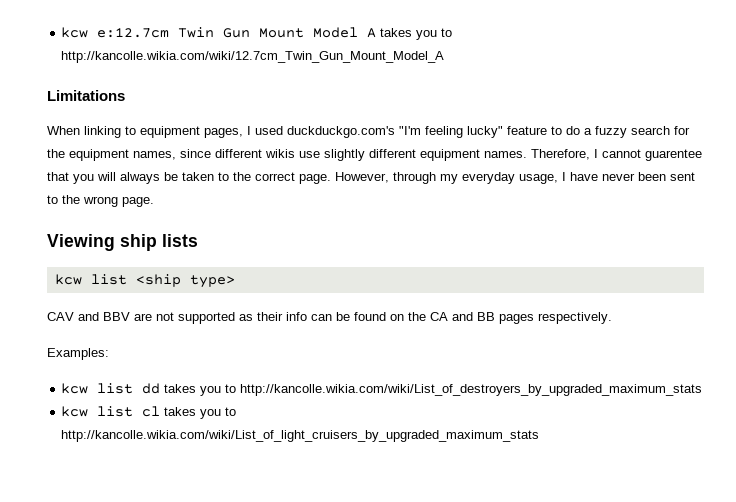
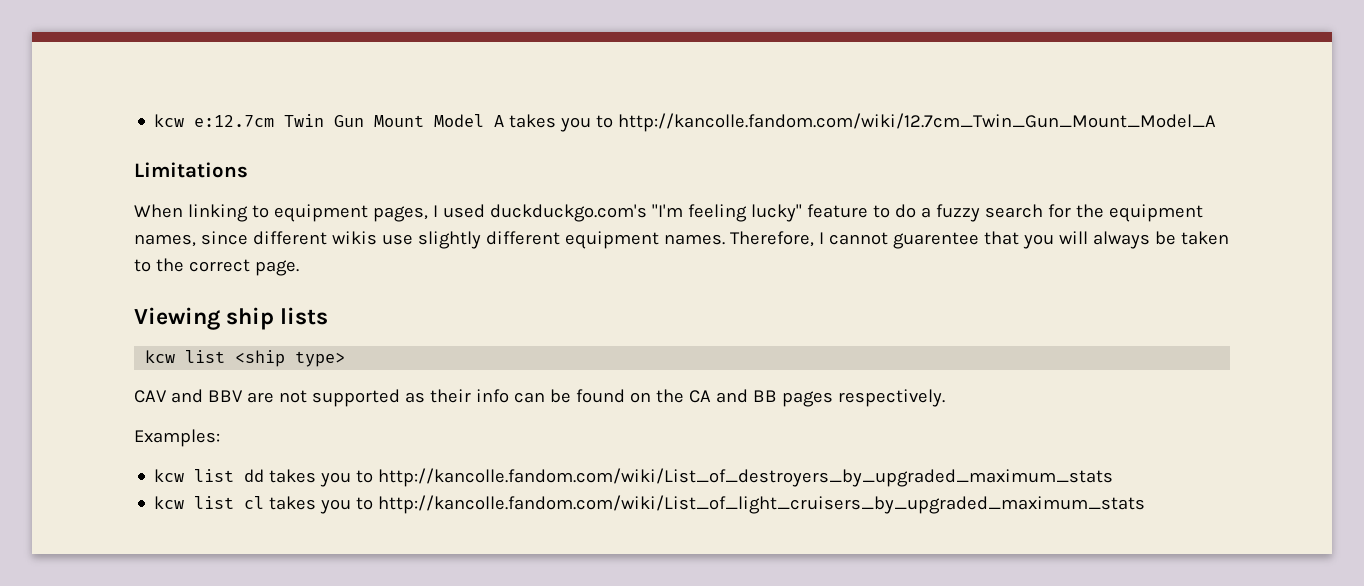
[61,51,445,63] http://kancolle.wikia.com/wiki/12.7cm_Twin_Gun_Mount_Model_A -> [618,113,1217,132] http://kancolle.fandom.com/wiki/12.7cm_Twin_Gun_Mount_Model_A
[335,172,695,184] [47,195,154,207] However, through my everyday usage, I have never been sent to the wrong page. -> (299, 268) none
[240,384,703,396] http://kancolle.wikia.com/wiki/List_of_destroyers_by_upgraded_maximum_stats -> [378,468,1114,487] http://kancolle.fandom.com/wiki/List_of_destroyers_by_upgraded_maximum_stats
[61,430,540,442] http://kancolle.wikia.com/wiki/List_of_light_cruisers_by_upgraded_maximum_stats -> [378,495,1146,514] http://kancolle.fandom.com/wiki/List_of_light_cruisers_by_upgraded_maximum_stats

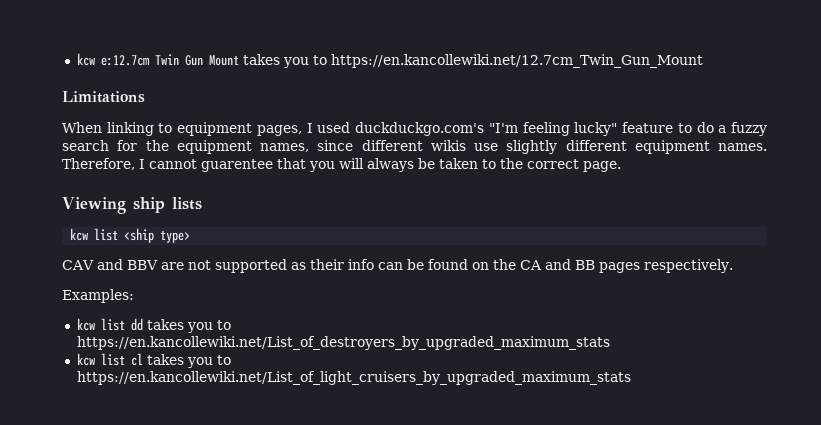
[434,113,1217,132] Model A takes you to http://kancolle.fandom.com/wiki/12.7cm_Twin_Gun_Mount_Model_A -> [242,54,703,68] takes you to https://en.kancollewiki.net/12.7cm_Twin_Gun_Mount
[378,468,1114,487] http://kancolle.fandom.com/wiki/List_of_destroyers_by_upgraded_maximum_stats -> [76,336,610,350] https://en.kancollewiki.net/List_of_destroyers_by_upgraded_maximum_stats
[378,495,1146,514] http://kancolle.fandom.com/wiki/List_of_light_cruisers_by_upgraded_maximum_stats -> [76,371,631,385] https://en.kancollewiki.net/List_of_light_cruisers_by_upgraded_maximum_stats

